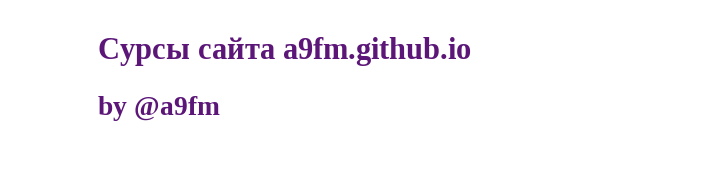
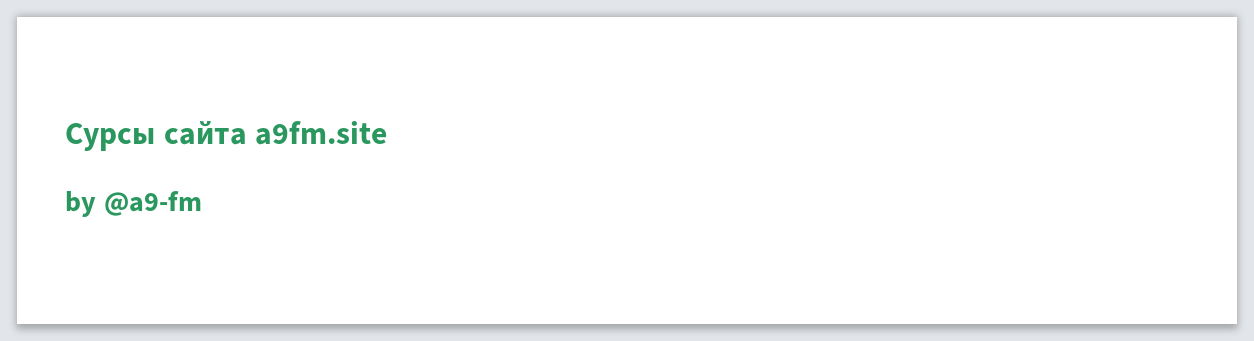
[283,37,472,66] a9fm.github.io -> [255,121,388,145] a9fm.site
[134,96,221,121] @a9fm -> [103,191,202,216] @a9-fm

